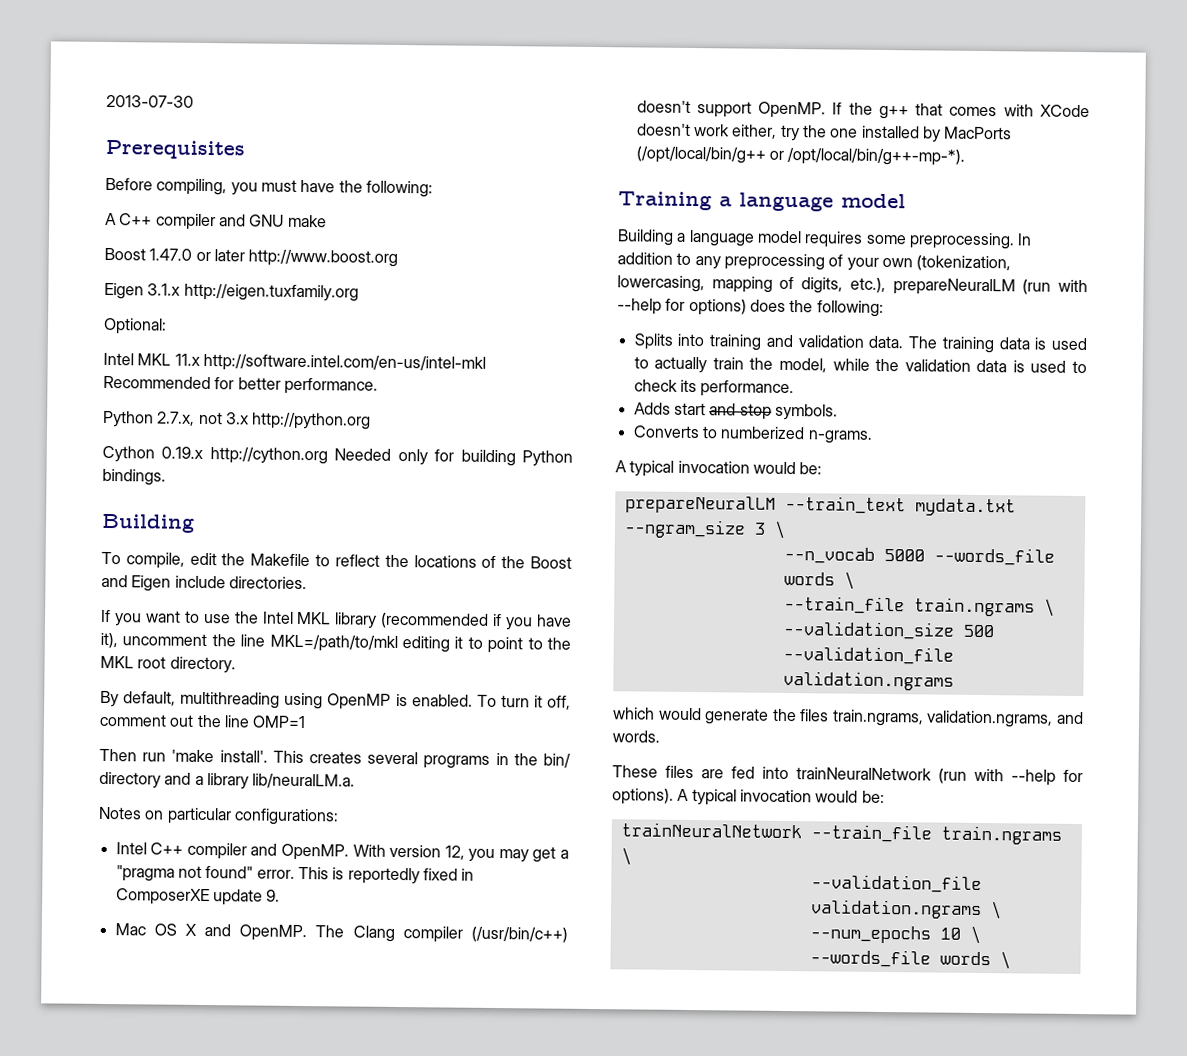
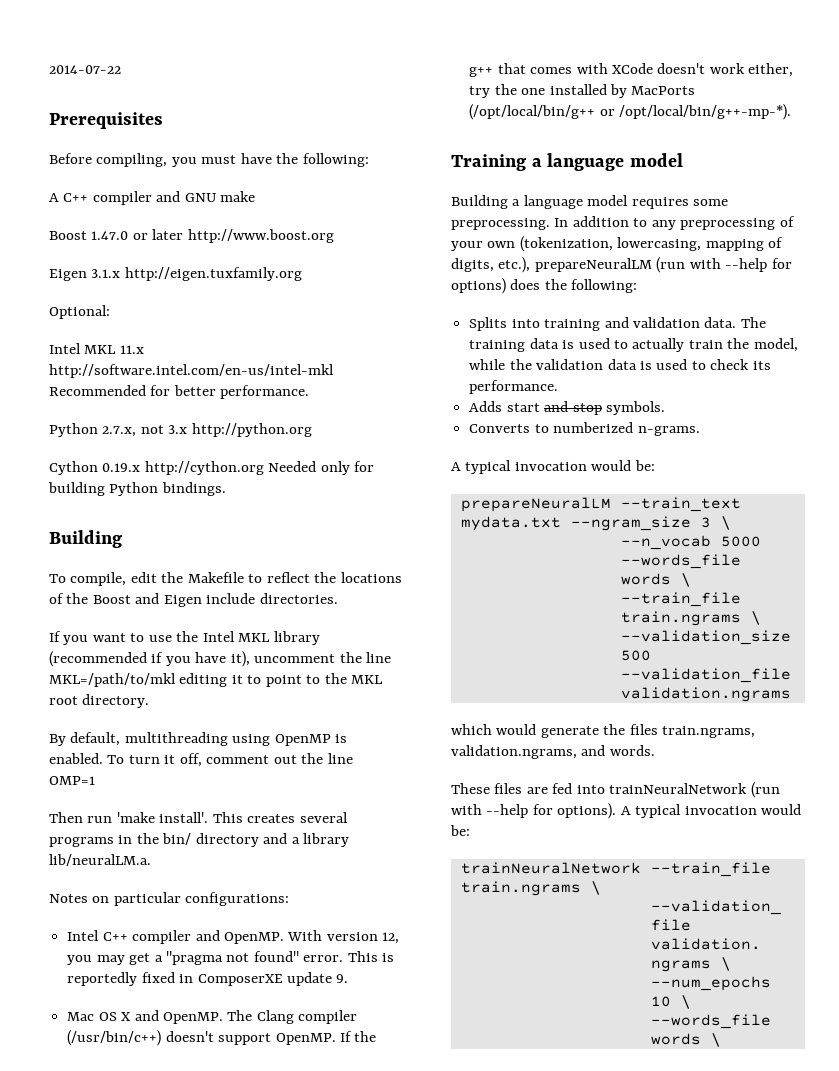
[106,94,194,108] 2013-07-30 -> [49,65,121,74] 2014-07-22

